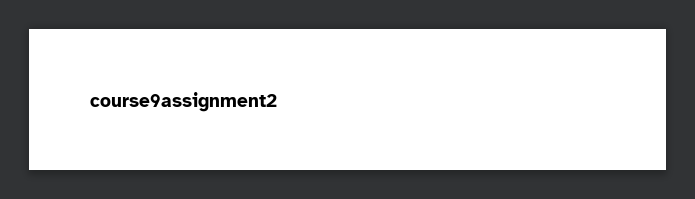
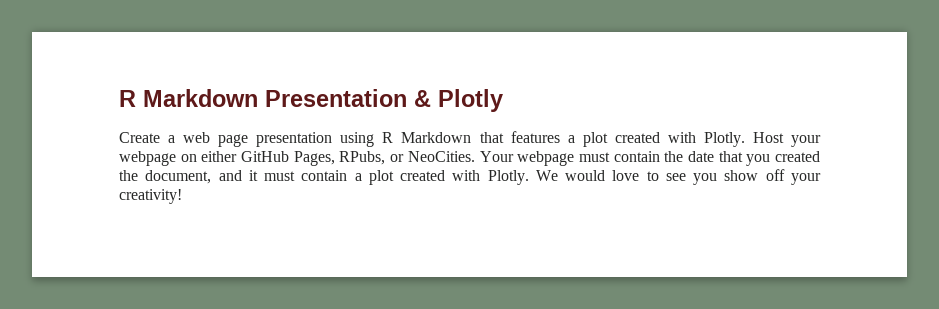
[90,92,277,112] course9assignment2 -> [119,89,503,112] [119,131,821,147] [119,151,820,166] [119,169,822,185] [119,189,182,204] R Markdown Presentation & Plotly // Create a web page presentation using R Markdown that features a plot created with Plotly. Host your webpage on either GitHub Pages, RPubs, or NeoCities. Your webpage must contain the date that you created the document, and it must contain a plot created with Plotly. We would love to see you show off your creativity!

